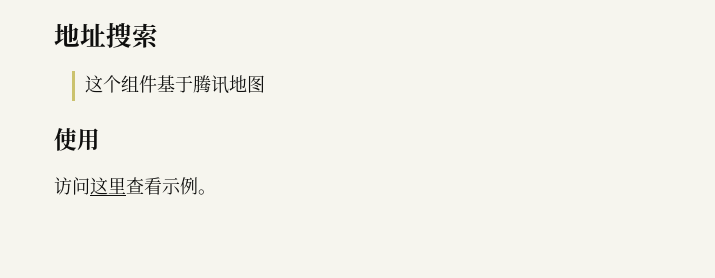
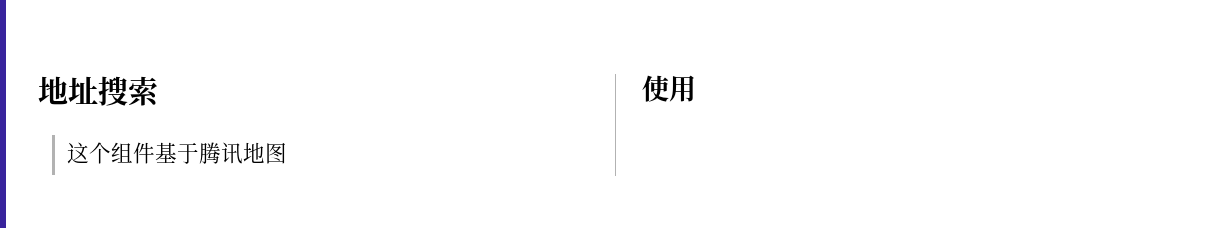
[54,177,216,195] // 访问这里查看示例。 -> (696, 88) none

